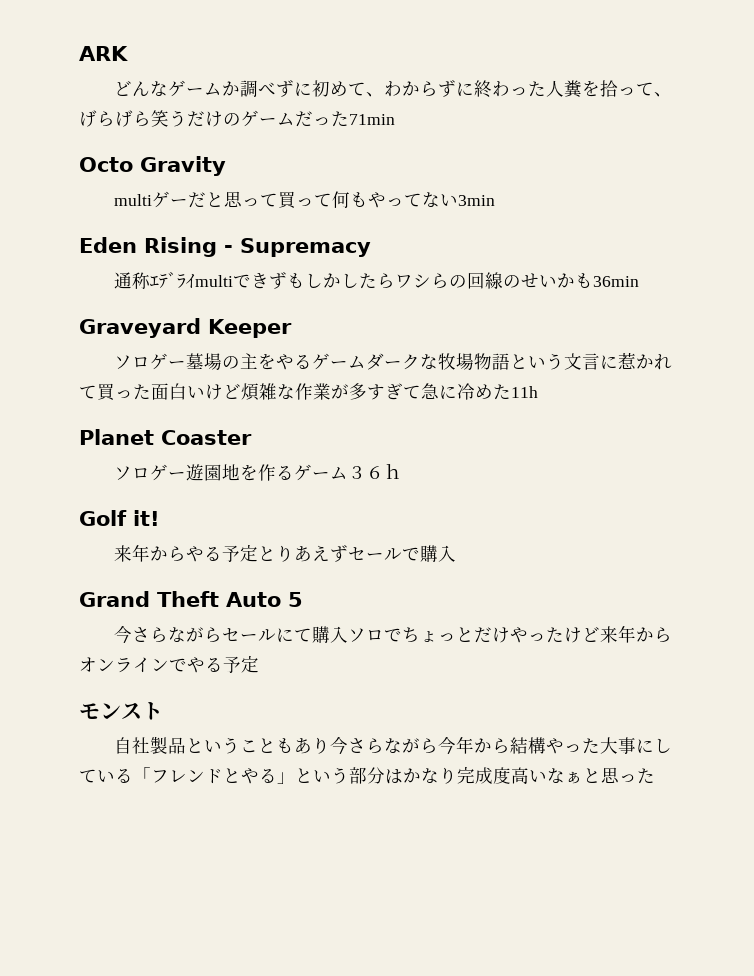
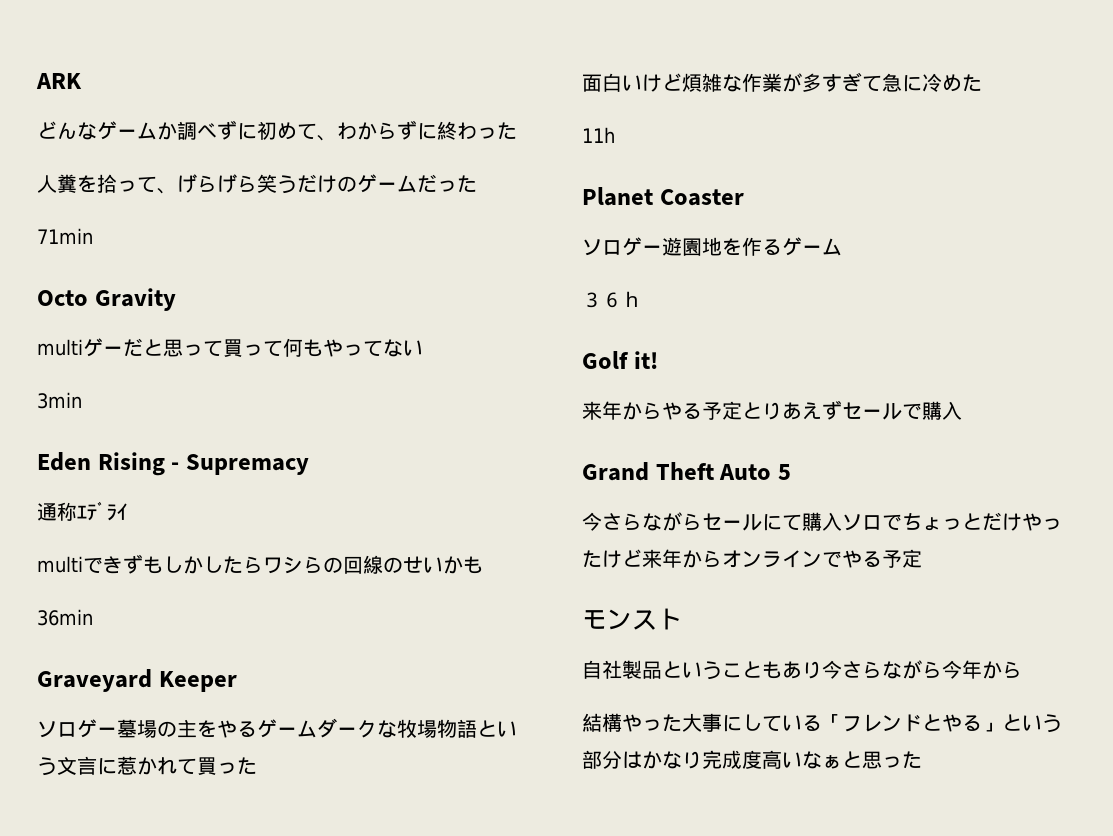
(546, 89) none -> (517, 131) //
(349, 119) none -> (477, 184) //
(458, 200) none -> (423, 348) //
(195, 280) none -> (127, 511) //
(593, 281) none -> (483, 565) //
(151, 392) none -> (257, 766) //
(511, 392) none -> (982, 83) //
(348, 473) none -> (842, 247) //
(510, 746) none -> (1022, 669) //

